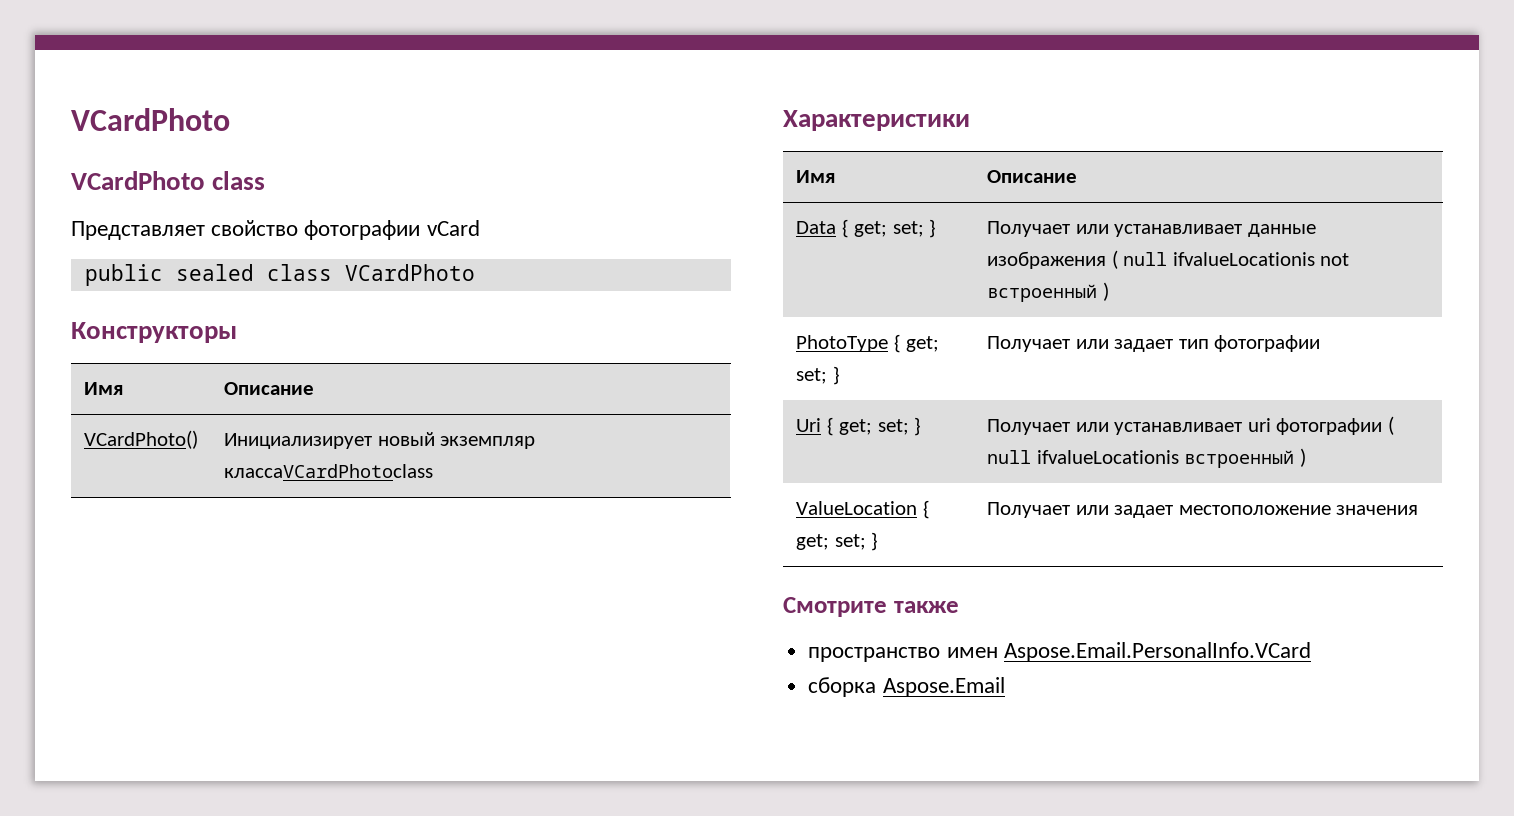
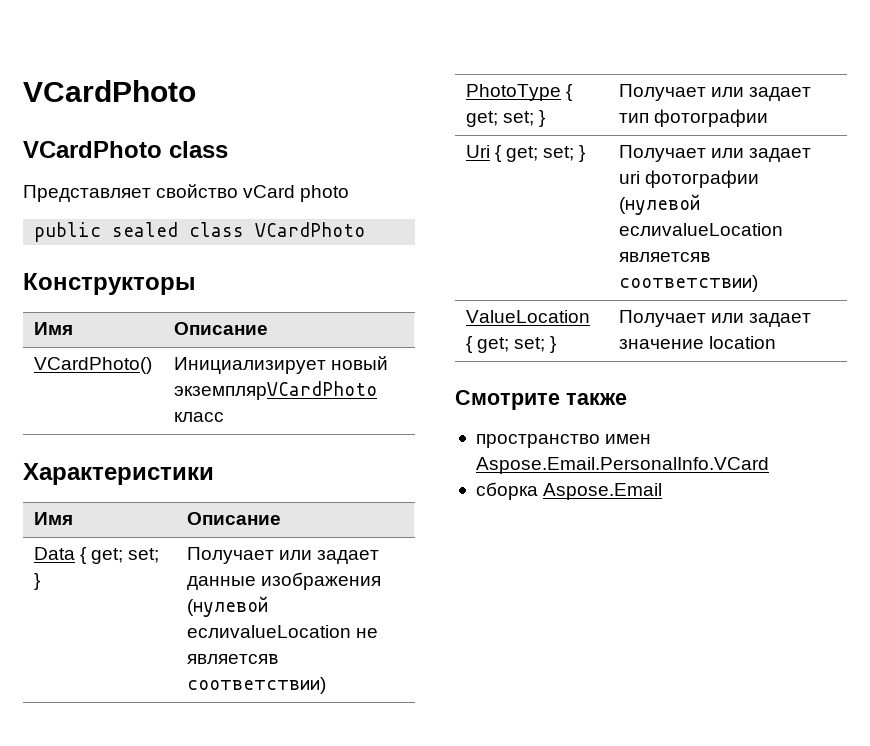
[304,220,421,240] фотографии -> (239, 191) none
(480, 228) none -> [300,185,350,202] photo
[440,436,536,449] [223,464,433,478] экземпляр классаVCardPhotoclass -> [173,381,377,400] [173,412,224,422] экземплярVCardPhoto класс
[1114,224,1243,237] устанавливает -> [316,550,379,564] задает
[1111,250,1350,269] [986,282,1109,302] ( null ifvalueLocationis not встроенный ) -> [186,596,268,617] [186,625,378,638] [186,654,279,664] [186,677,326,694] (нулевой еслиvalueLocation не являетсяв соответствии)
[1114,422,1243,435] устанавливает -> [748,148,811,162] задает
[1387,416,1394,435] [986,448,1306,468] ( null ifvalueLocationis встроенный ) -> [618,194,700,215] [618,223,783,236] [618,252,711,262] [618,275,758,292] (нулевой еслиvalueLocation являетсяв соответствии)
[1178,505,1419,515] местоположение значения -> [618,336,776,349] значение location

